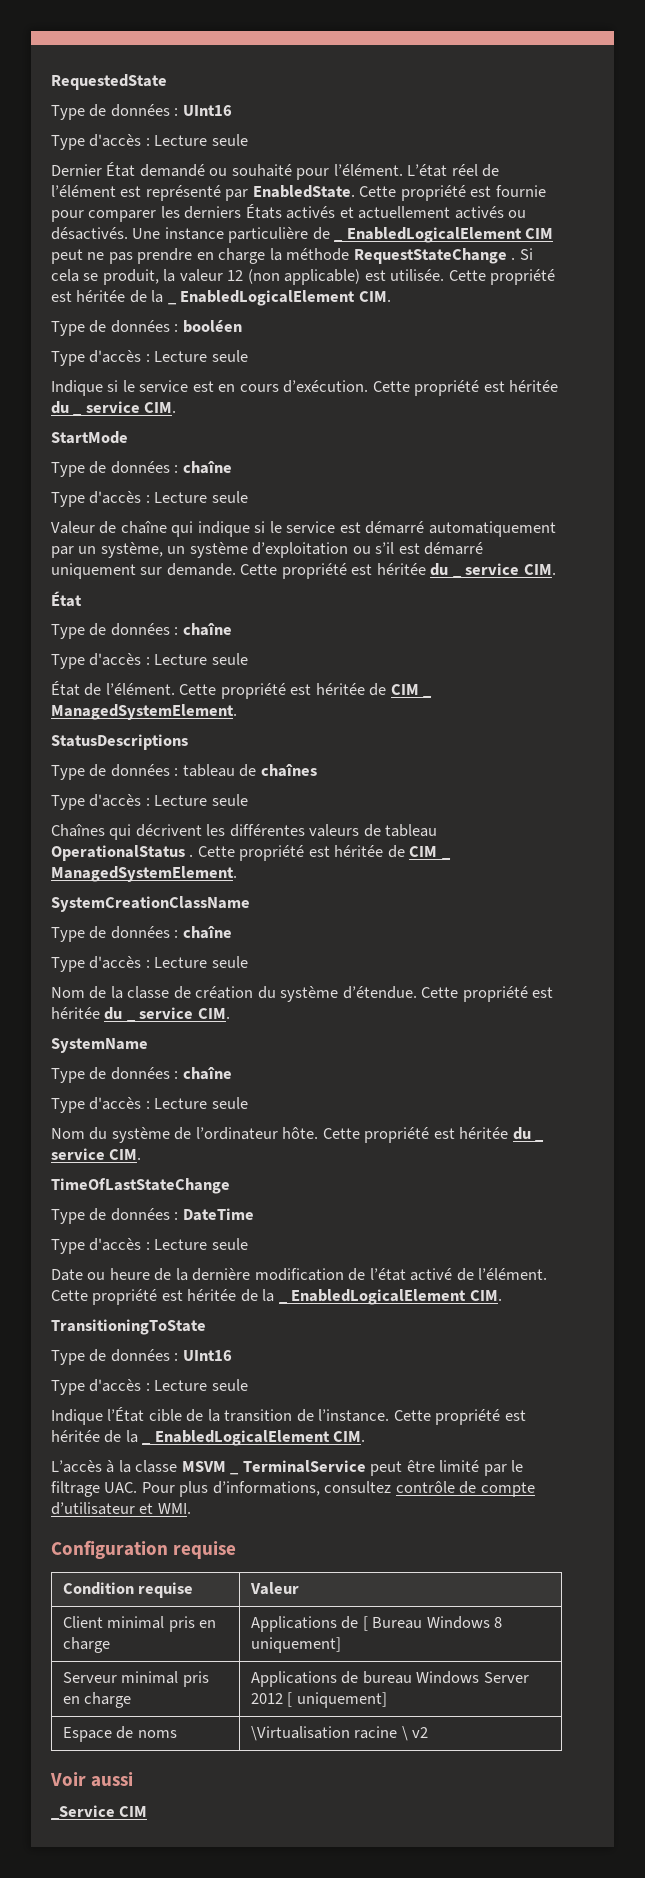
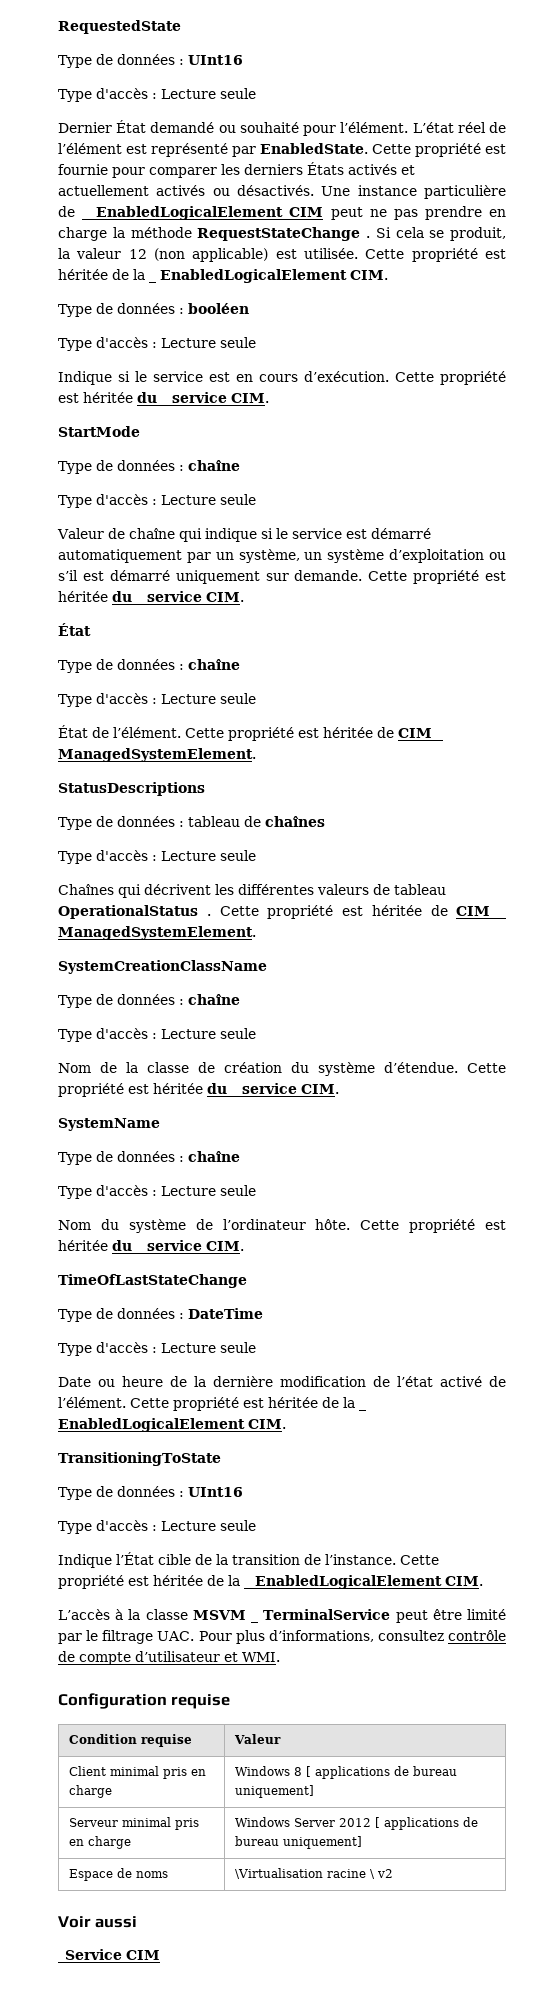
[250,1616,503,1632] Applications de [ Bureau Windows 8 -> [234,1766,457,1779] Windows 8 [ applications de bureau
[250,1671,412,1687] Applications de bureau -> (131, 1842) none
(293, 1699) none -> [383,1817,478,1830] [234,1836,279,1846] applications de bureau

